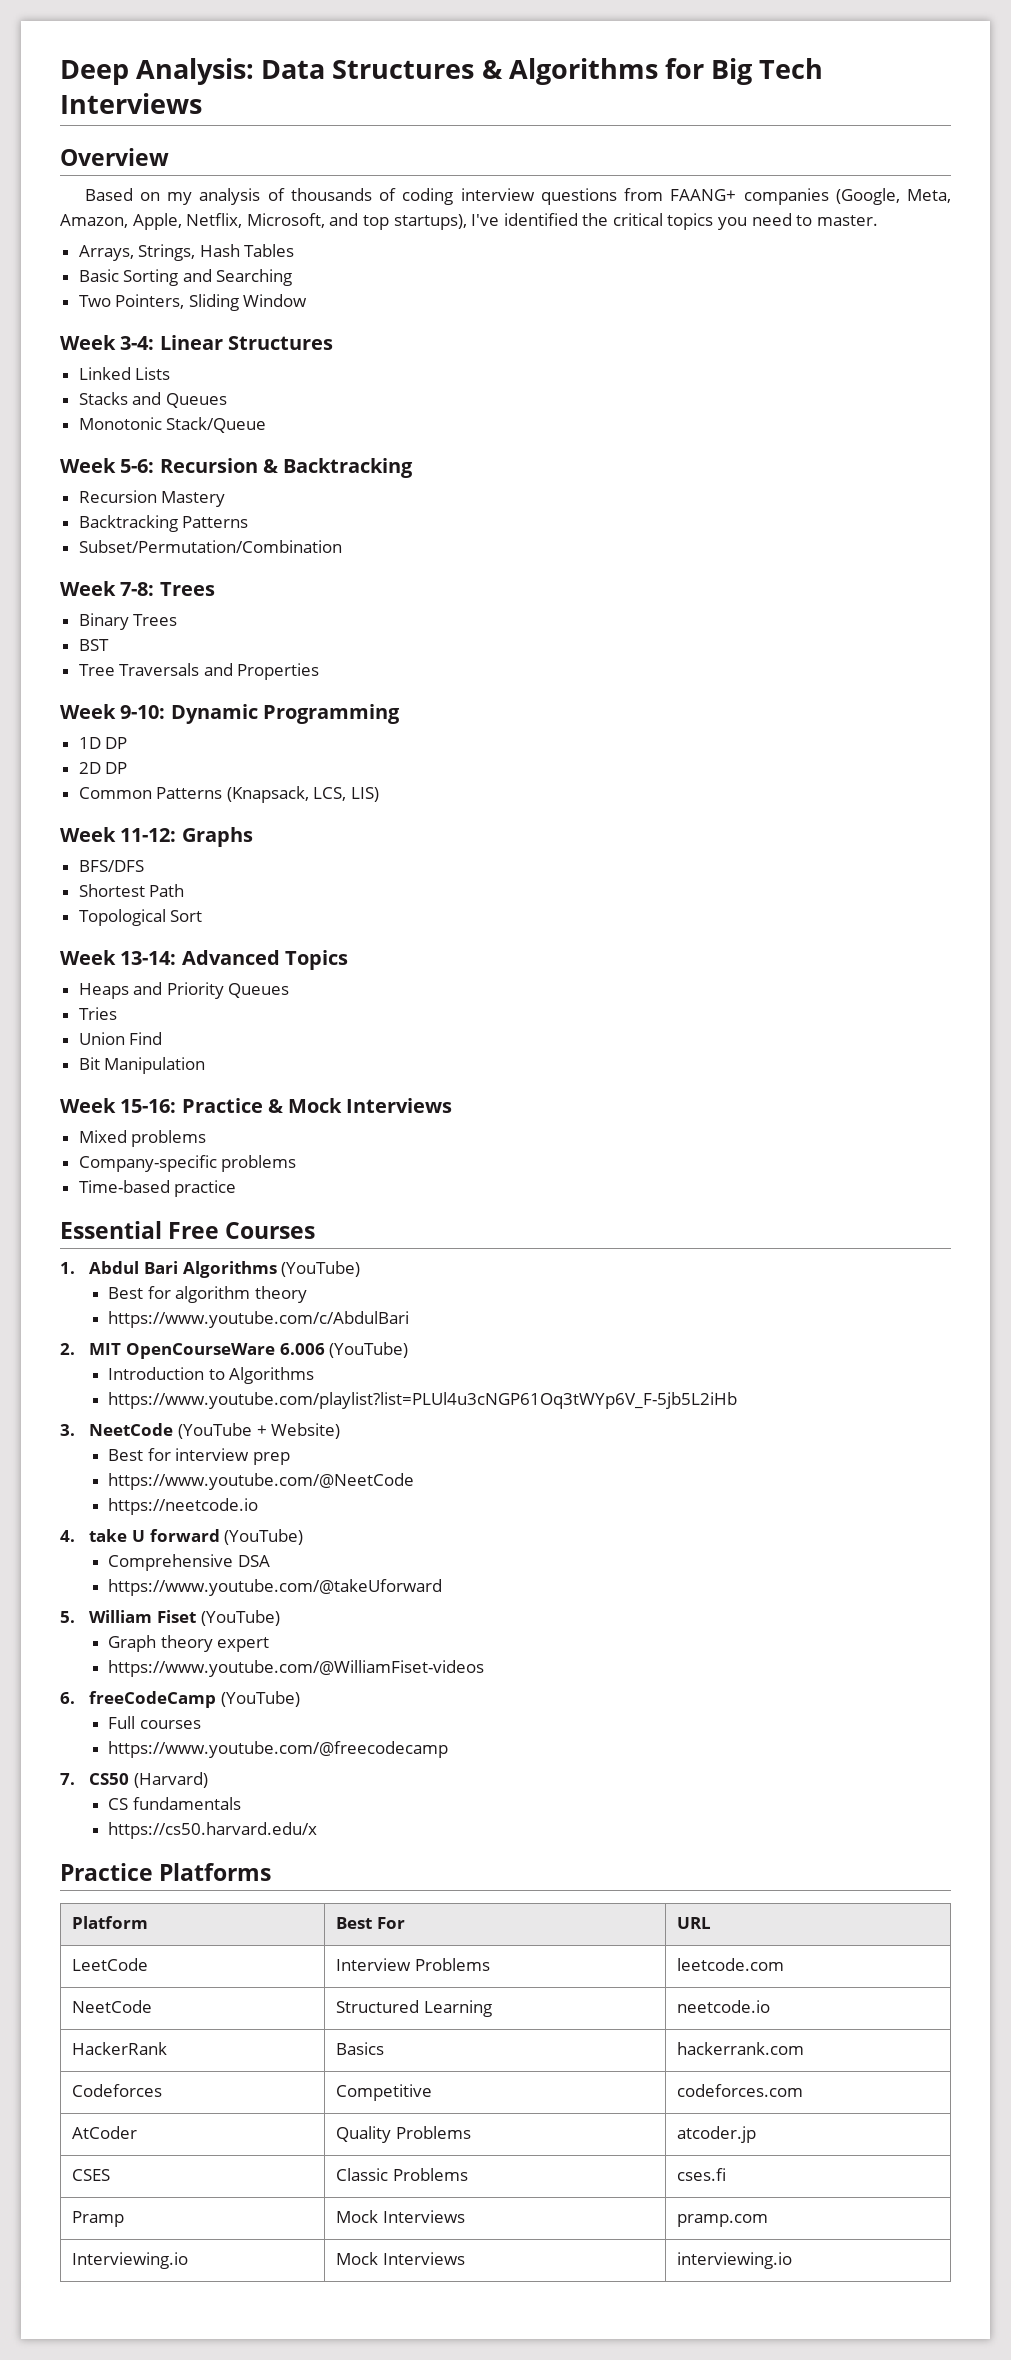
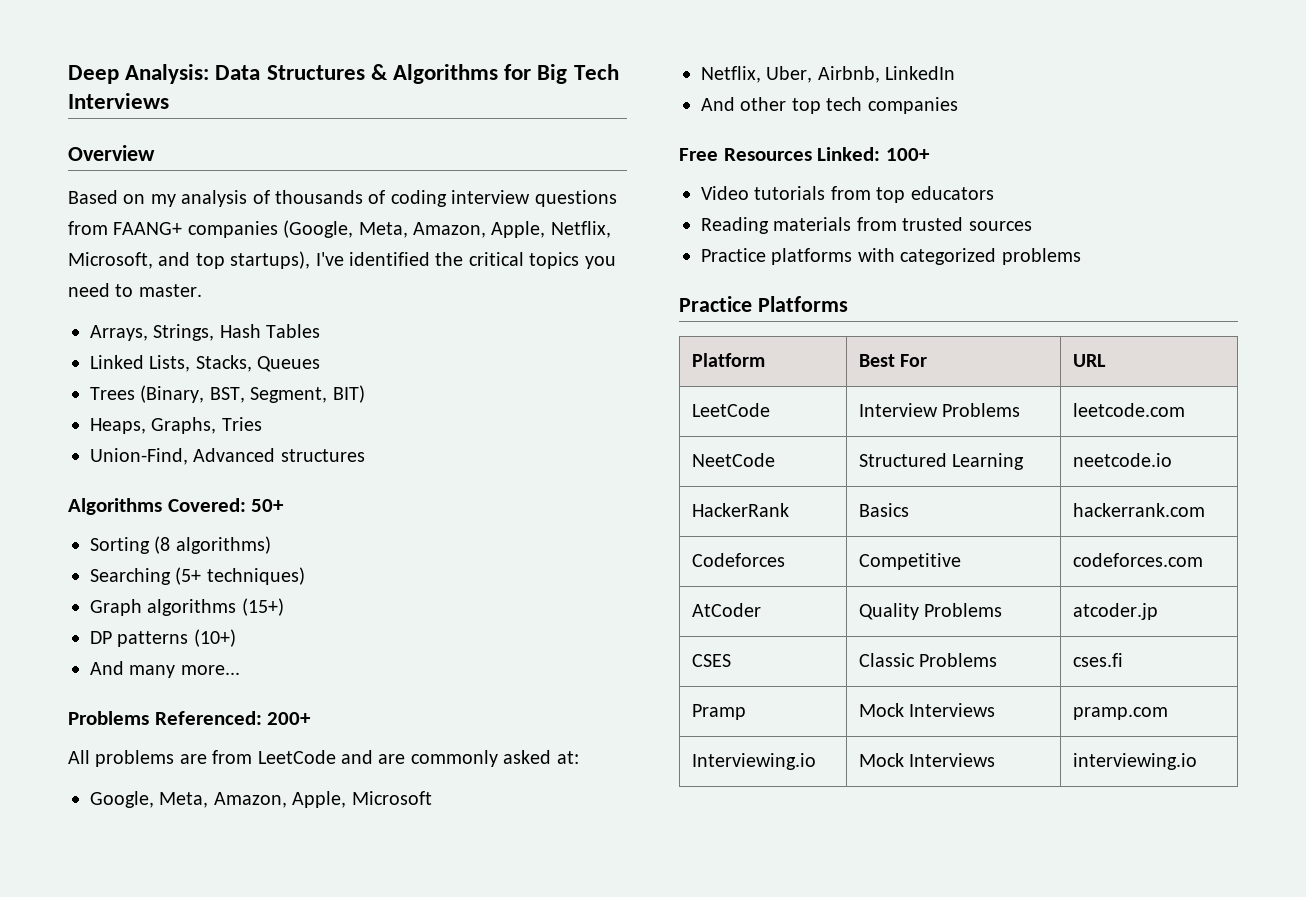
[78,269,293,286] [78,294,308,311] [60,335,333,350] [78,367,171,380] [78,392,227,408] [78,417,267,433] [60,458,414,478] [78,490,226,507] [78,515,249,532] [78,540,342,553] [60,581,215,596] [78,613,178,630] [78,639,109,651] [78,663,320,680] [60,704,400,724] [78,737,128,749] [78,762,128,774] [78,786,380,803] [60,827,253,847] [78,860,144,872] [78,884,185,897] [78,909,203,926] [60,950,348,970] [78,982,290,999] [78,1007,117,1020] [78,1032,163,1045] [78,1057,206,1074] [60,1098,453,1113] [78,1130,207,1147] [78,1155,297,1172] [78,1180,237,1197] [60,1221,316,1239] [60,1261,361,1278] [108,1286,307,1303] [108,1311,410,1328] [60,1342,409,1359] [108,1367,315,1384] [108,1392,738,1409] [60,1423,341,1439] [108,1448,290,1465] [108,1473,415,1490] [108,1498,259,1515] [60,1529,304,1545] [108,1554,270,1571] [108,1579,443,1596] [60,1610,280,1626] [108,1635,270,1652] [108,1660,485,1677] [60,1691,300,1708] [108,1716,201,1729] [108,1741,449,1758] [60,1772,208,1788] [108,1797,241,1810] [108,1822,318,1839] Basic Sorting and Searching // Two Pointers, Sliding Window // Week 3-4: Linear Structures // Linked Lists // Stacks and Queues // Monotonic Stack/Queue // Week 5-6: Recursion & Backtracking // Recursion Mastery // Backtracking Patterns // Subset/Permutation/Combination // Week 7-8: Trees // Binary Trees // BST // Tree Traversals and Properties // Week 9-10: Dynamic Programming // 1D DP // 2D DP // Common Patterns (Knapsack, LCS, LIS) // Week 11-12: Graphs // BFS/DFS // Shortest Path // Topological Sort // Week 13-14: Advanced Topics // Heaps and Priority Queues // Tries // Union Find // Bit Manipulation // Week 15-16: Practice & Mock Interviews // Mixed problems // Company-specific problems // Time-based practice // Essential Free Courses // 1. Abdul Bari Algorithms (YouTube) // Best for algorithm theory // https://www.youtube.com/c/AbdulBari // 2. MIT OpenCourseWare 6.006 (YouTube) // Introduction to Algorithms // https://www.youtube.com/playlist?list=PLUl4u3cNGP61Oq3tWYp6V_F-5jb5L2iHb // 3. NeetCode (YouTube + Website) // Best for interview prep // https://www.youtube.com/@NeetCode // https://neetcode.io // 4. take U forward (YouTube) // Comprehensive DSA // https://www.youtube.com/@takeUforward // 5. William Fiset (YouTube) // Graph theory expert // https://www.youtube.com/@WilliamFiset-videos // 6. freeCodeCamp (YouTube) // Full courses // https://www.youtube.com/@freecodecamp // 7. CS50 (Harvard) // CS fundamentals // https://cs50.harvard.edu/x -> [90,355,321,372] [90,385,365,403] [90,417,262,434] [90,448,365,465] [68,498,285,515] [90,536,271,554] [90,567,305,585] [90,598,284,616] [90,629,236,647] [90,661,240,678] [68,711,312,725] [68,750,579,767] [90,791,432,808] [701,66,956,83] [701,97,958,114] [679,147,931,161] [701,186,994,203] [701,217,1032,234] [701,248,1081,265] Linked Lists, Stacks, Queues // Trees (Binary, BST, Segment, BIT) // Heaps, Graphs, Tries // Union-Find, Advanced structures // Algorithms Covered: 50+ // Sorting (8 algorithms) // Searching (5+ techniques) // Graph algorithms (15+) // DP patterns (10+) // And many more... // Problems Referenced: 200+ // All problems are from LeetCode and are commonly asked at: // Google, Meta, Amazon, Apple, Microsoft // Netflix, Uber, Airbnb, LinkedIn // And other top tech companies // Free Resources Linked: 100+ // Video tutorials from top educators // Reading materials from trusted sources // Practice platforms with categorized problems

